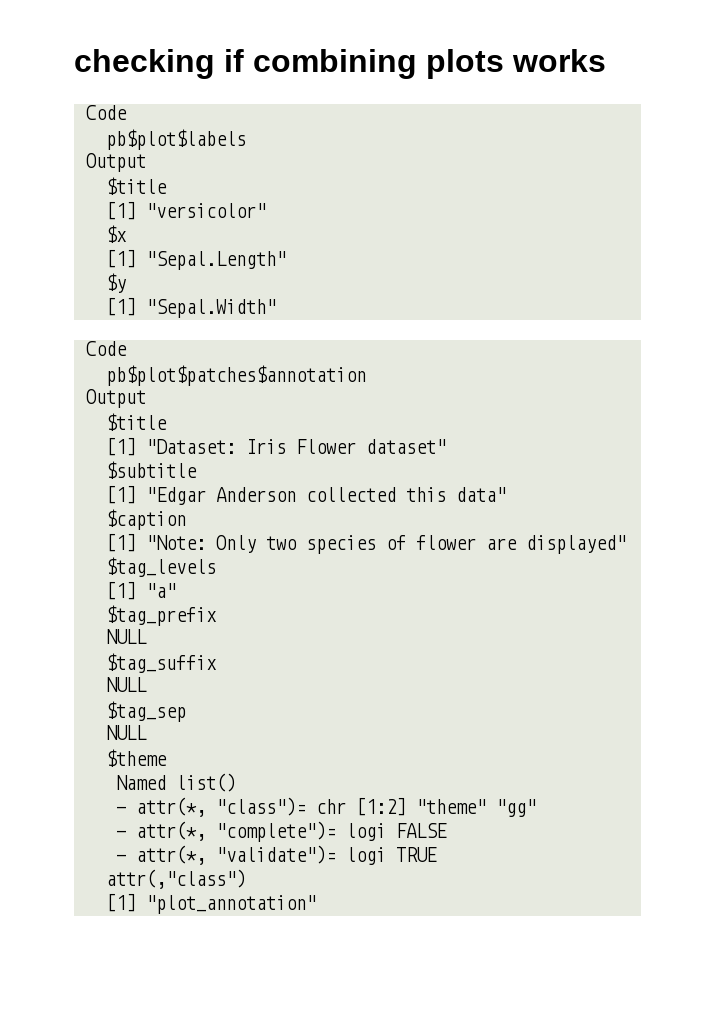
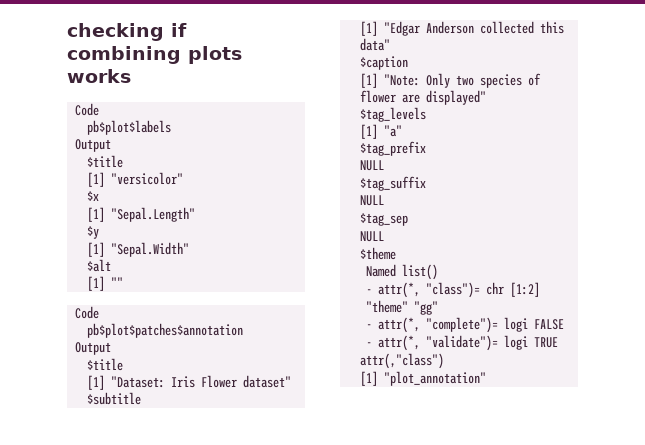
(277, 308) none -> [87,259,112,272] [87,276,124,291] // $alt // [1] ""

